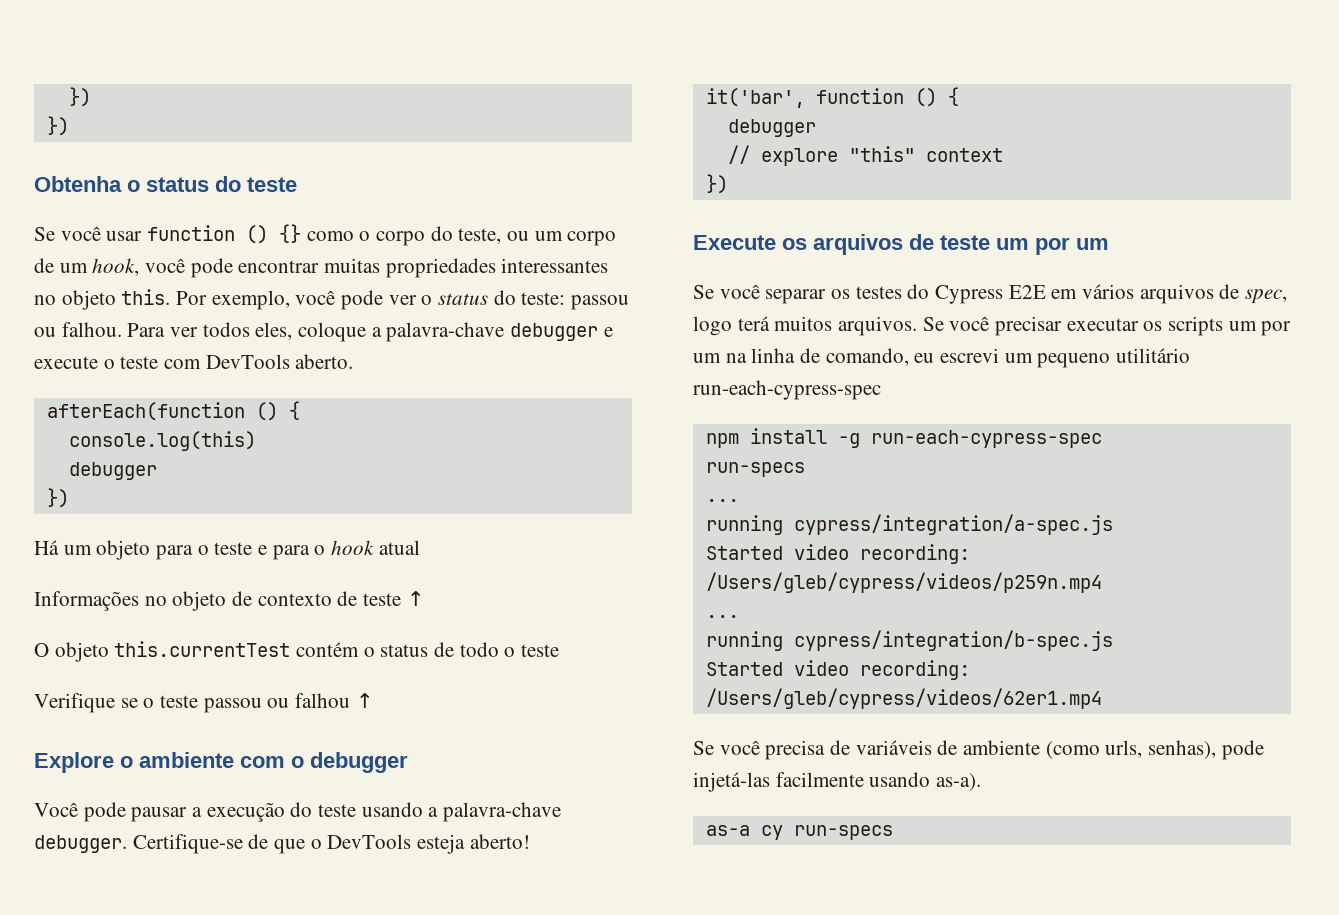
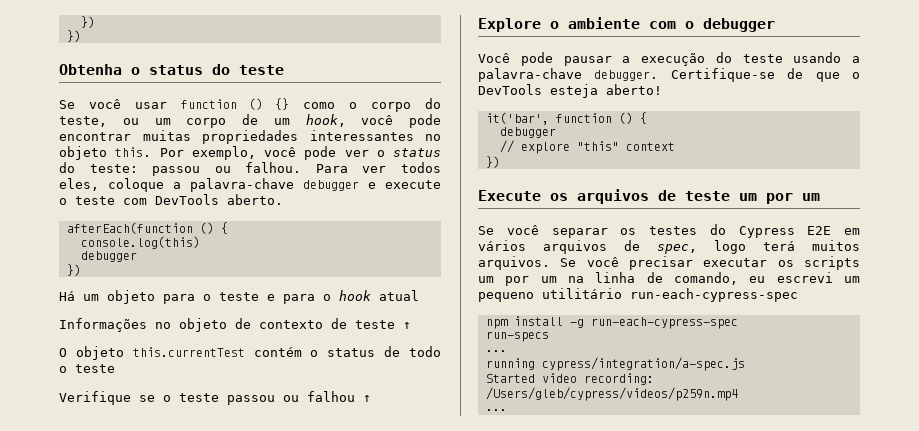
[705,630,1113,651] [705,660,970,680] [705,688,1102,709] [693,740,1264,760] [693,772,982,792] [705,825,893,840] // running cypress/integration/b-spec.js // Started video recording: /Users/gleb/cypress/videos/62er1.mp4 // Se você precisa de variáveis de ambiente (como urls, senhas), pode injetá-las facilmente usando as-a). // as-a cy run-specs -> (507, 410) none

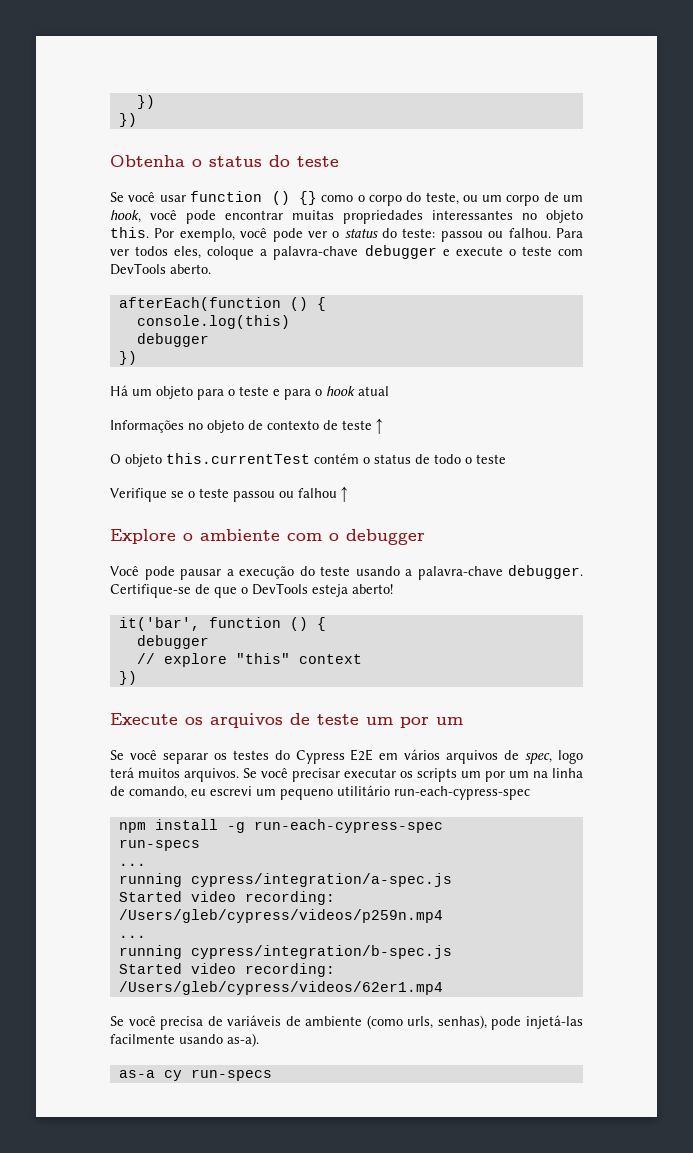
(507, 410) none -> [118,945,452,959] [118,963,335,977] [118,981,443,995] [110,1015,583,1030] [110,1033,259,1047] [118,1069,272,1081] // running cypress/integration/b-spec.js // Started video recording: /Users/gleb/cypress/videos/62er1.mp4 // Se você precisa de variáveis de ambiente (como urls, senhas), pode injetá-las facilmente usando as-a). // as-a cy run-specs

